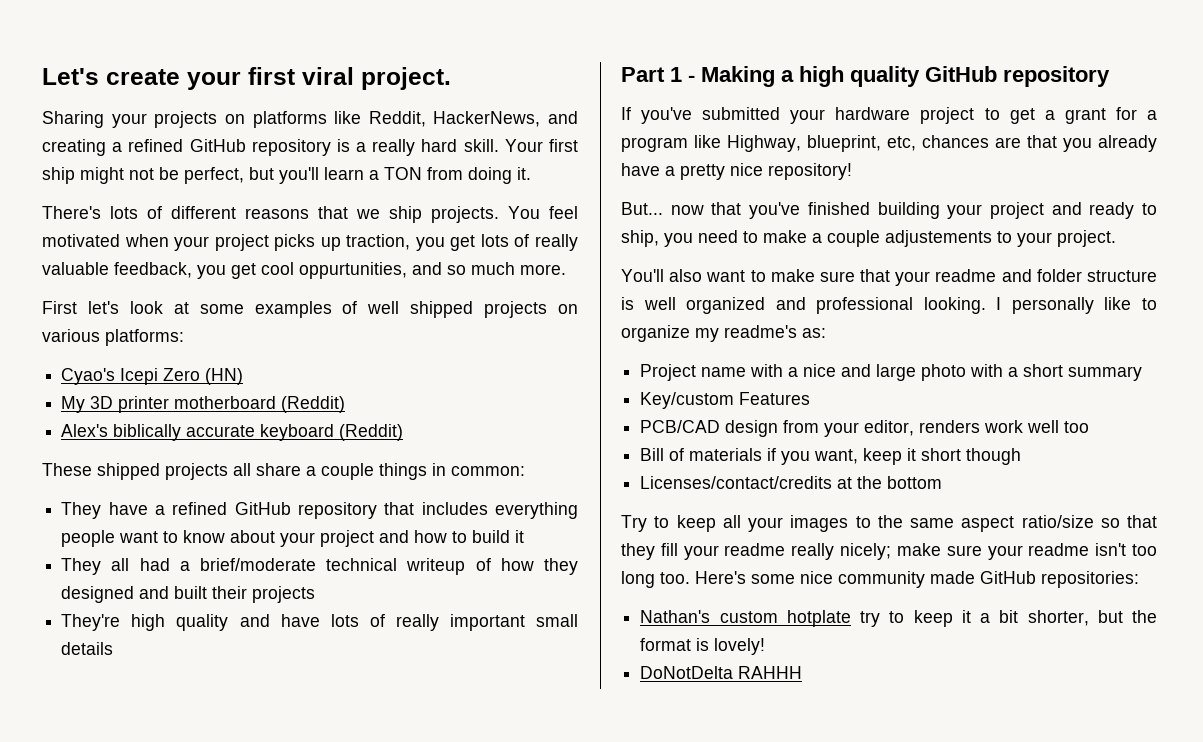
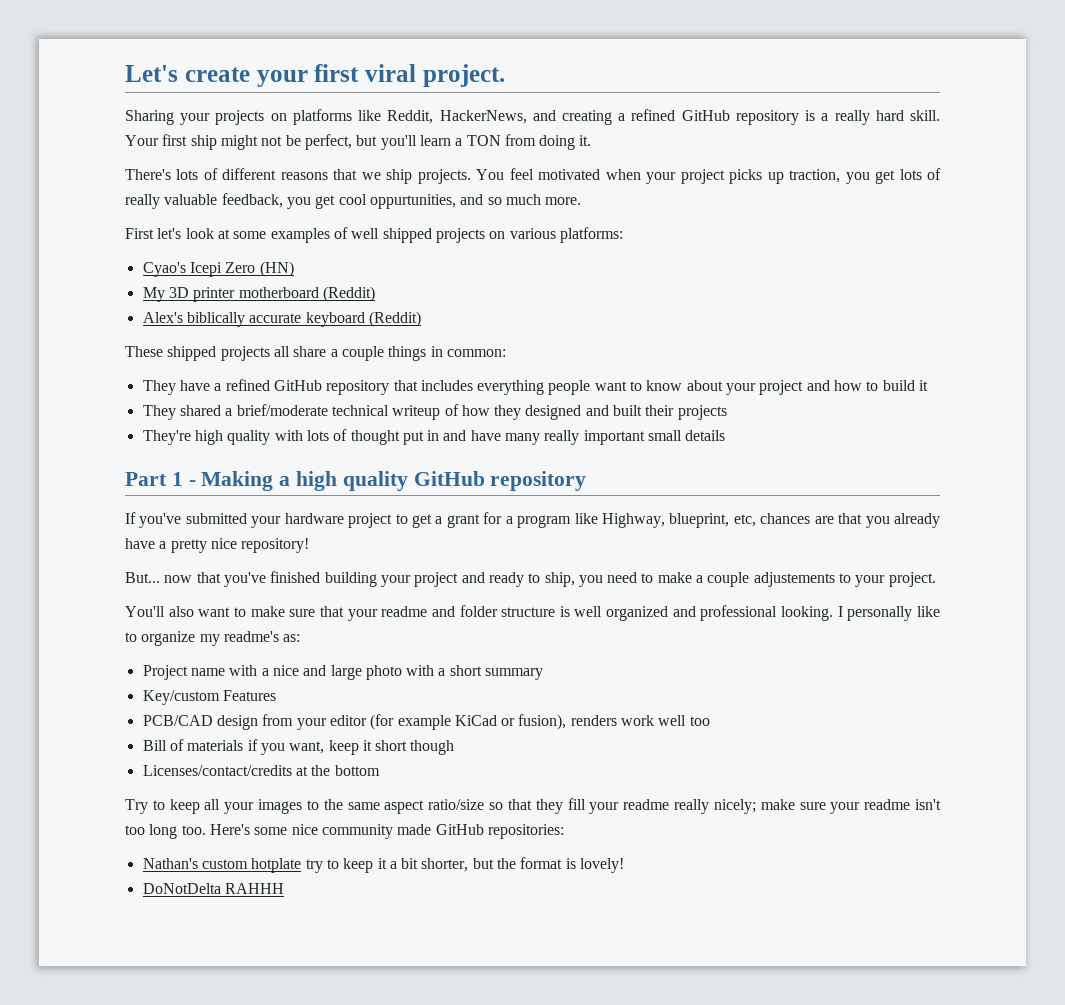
[111,558,170,571] all had -> [179,405,221,416] shared
[239,614,385,627] and have lots of -> [274,429,541,445] with lots of thought put in and have many
[864,420,915,436] editor, -> [329,714,567,730] editor (for example KiCad or fusion),

